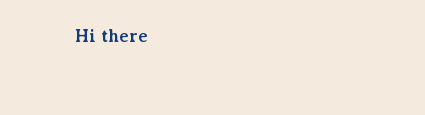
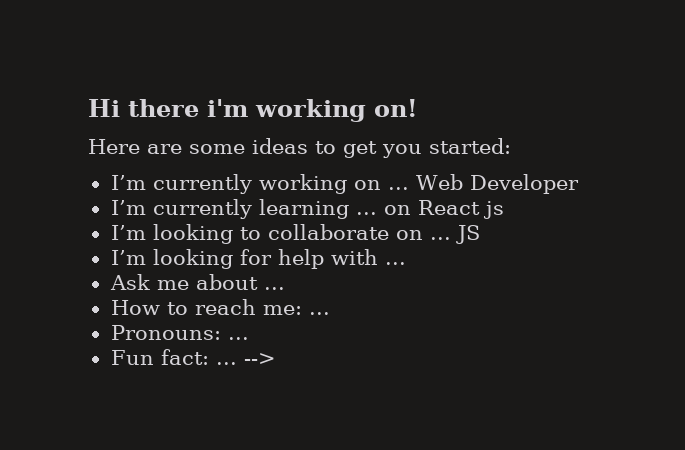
(148, 35) none -> [207,99,418,122] [88,138,511,158] [110,174,579,194] [110,199,504,219] [110,224,480,244] [110,249,406,269] [109,274,285,290] [110,299,330,315] [110,325,249,340] [110,349,276,365] i'm working on! // Here are some ideas to get you started: // I’m currently working on ... Web Developer // I’m currently learning ... on React js // I’m looking to collaborate on ... JS // I’m looking for help with ... // Ask me about ... // How to reach me: ... // Pronouns: ... // Fun fact: ... -->

